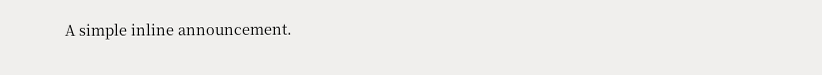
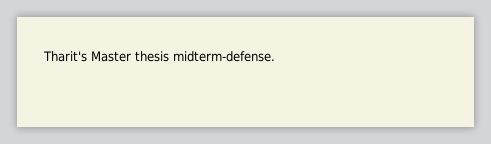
[64,23,292,40] A simple inline announcement. -> [43,51,275,62] Tharit's Master thesis midterm-defense.

